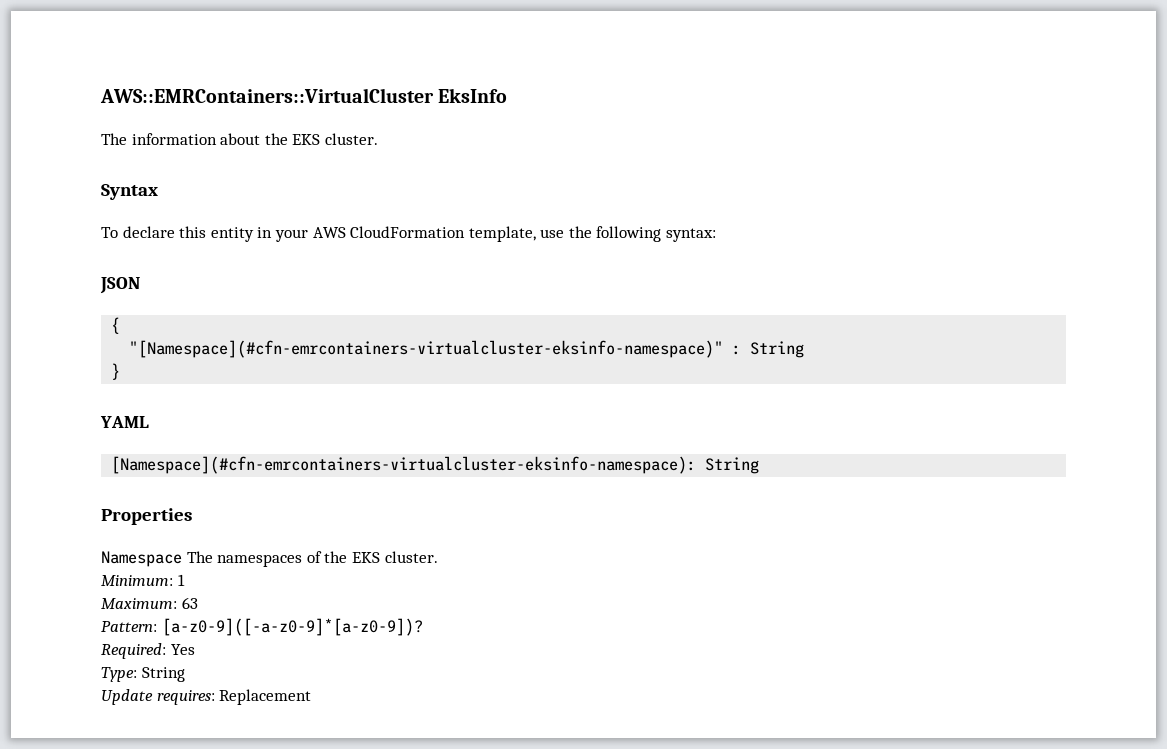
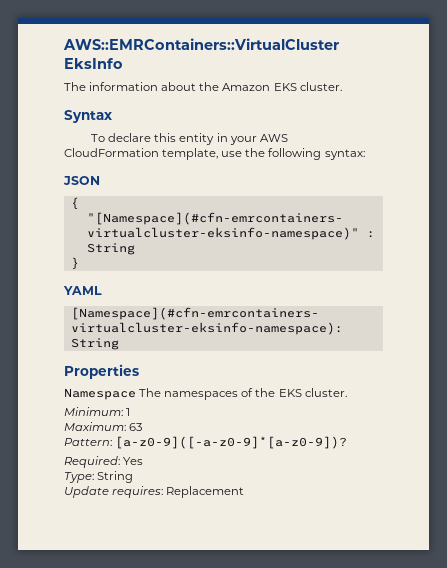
(288, 139) none -> [222,83,271,91] Amazon

